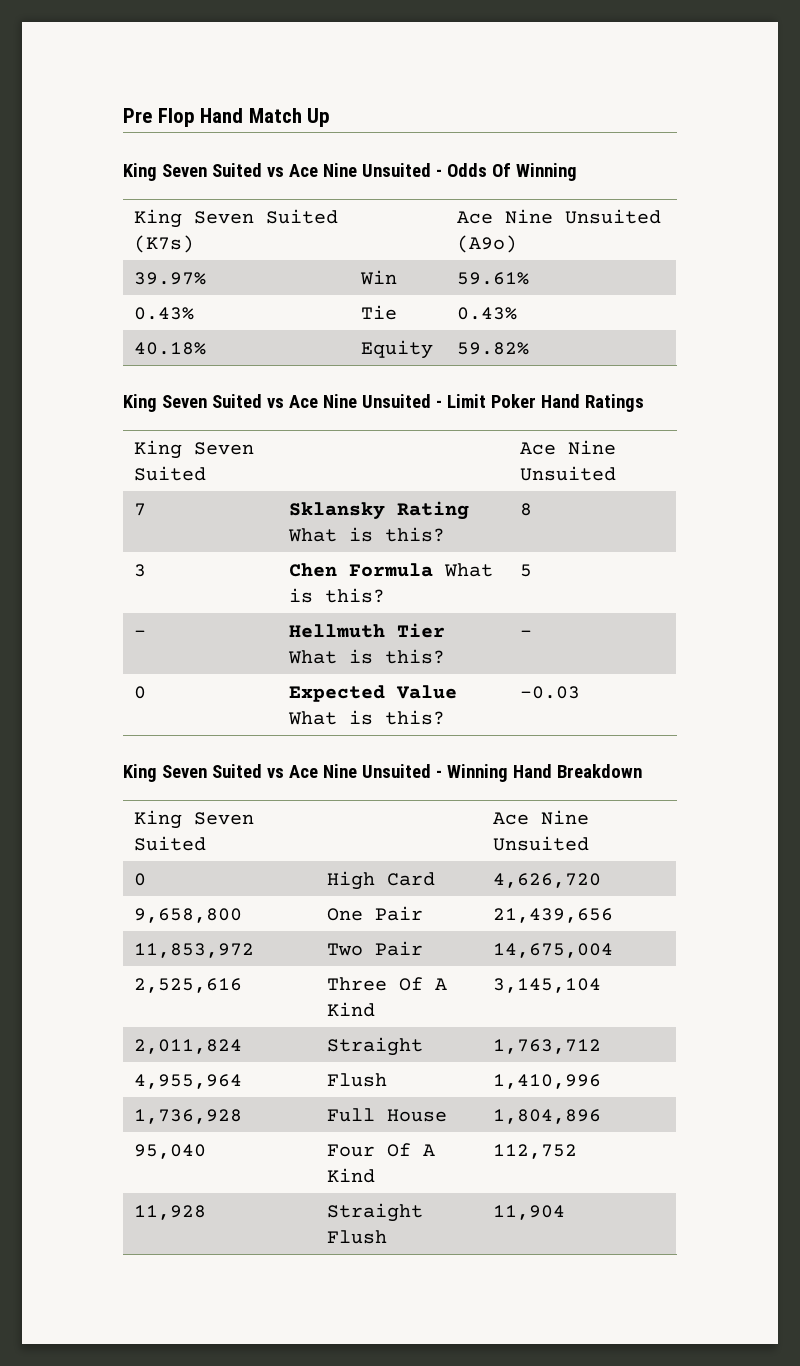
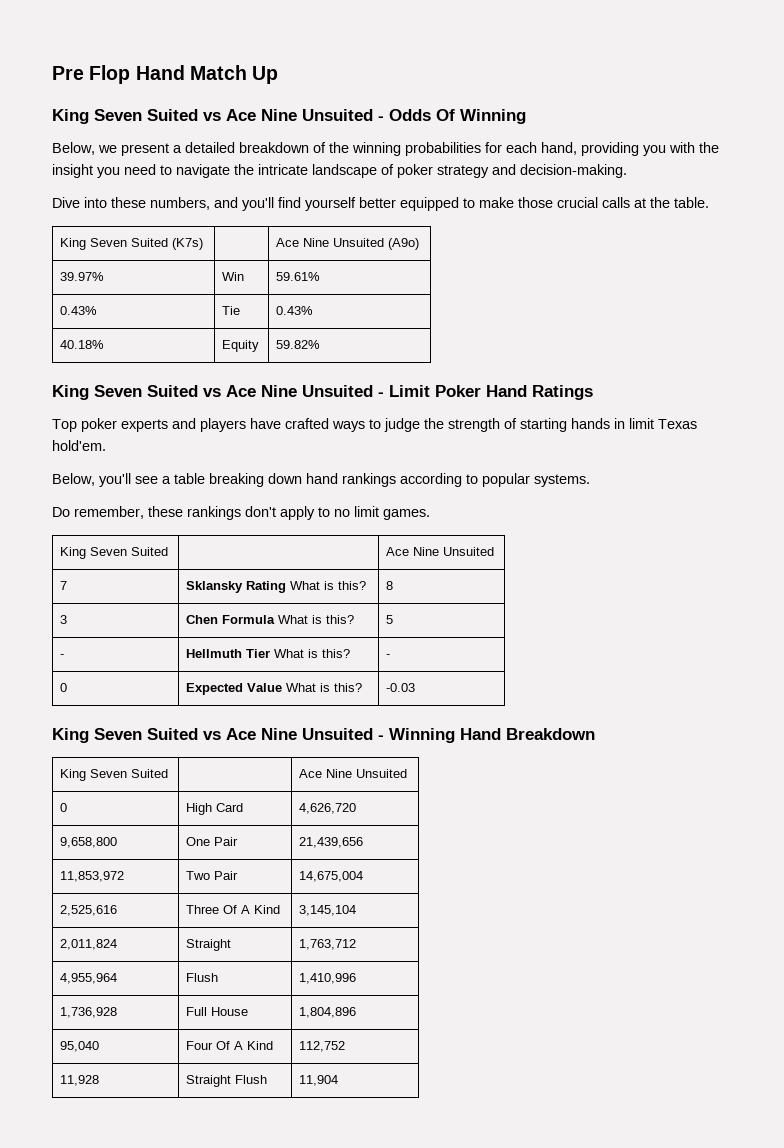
(577, 172) none -> [52,142,719,156] [52,164,627,178] [52,197,709,211] // Below, we present a detailed breakdown of the winning probabilities for each hand, providing you with the insight you need to navigate the intricate landscape of poker strategy and decision-making. // Dive into these numbers, and you'll find yourself better equipped to make those crucial calls at the table.
(644, 403) none -> [52,418,697,432] [52,440,106,451] [52,473,590,487] [52,506,430,520] // Top poker experts and players have crafted ways to judge the strength of starting hands in limit Texas hold'em. // Below, you'll see a table breaking down hand rankings according to popular systems. // Do remember, these rankings don't apply to no limit games.

